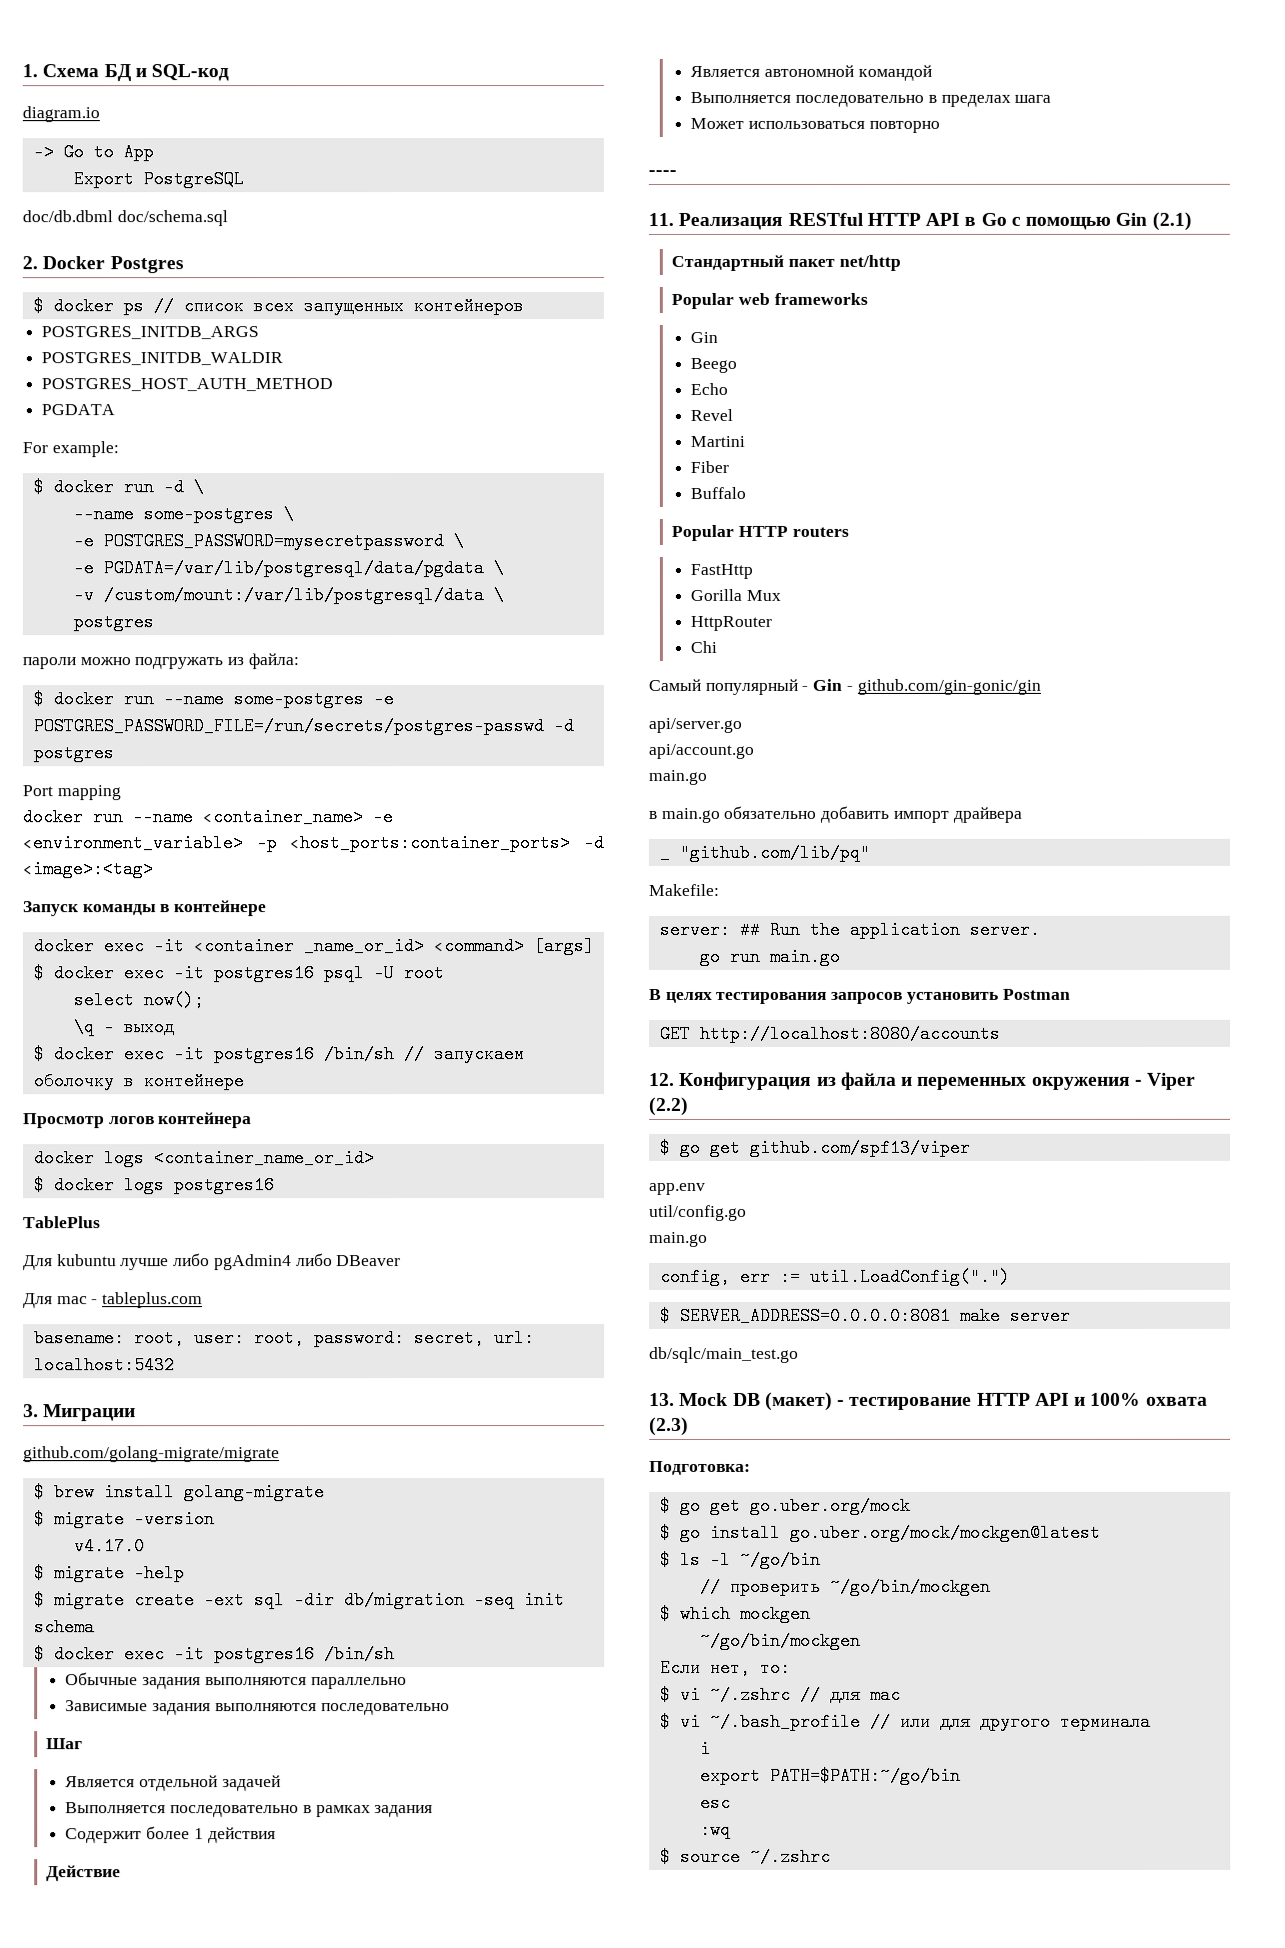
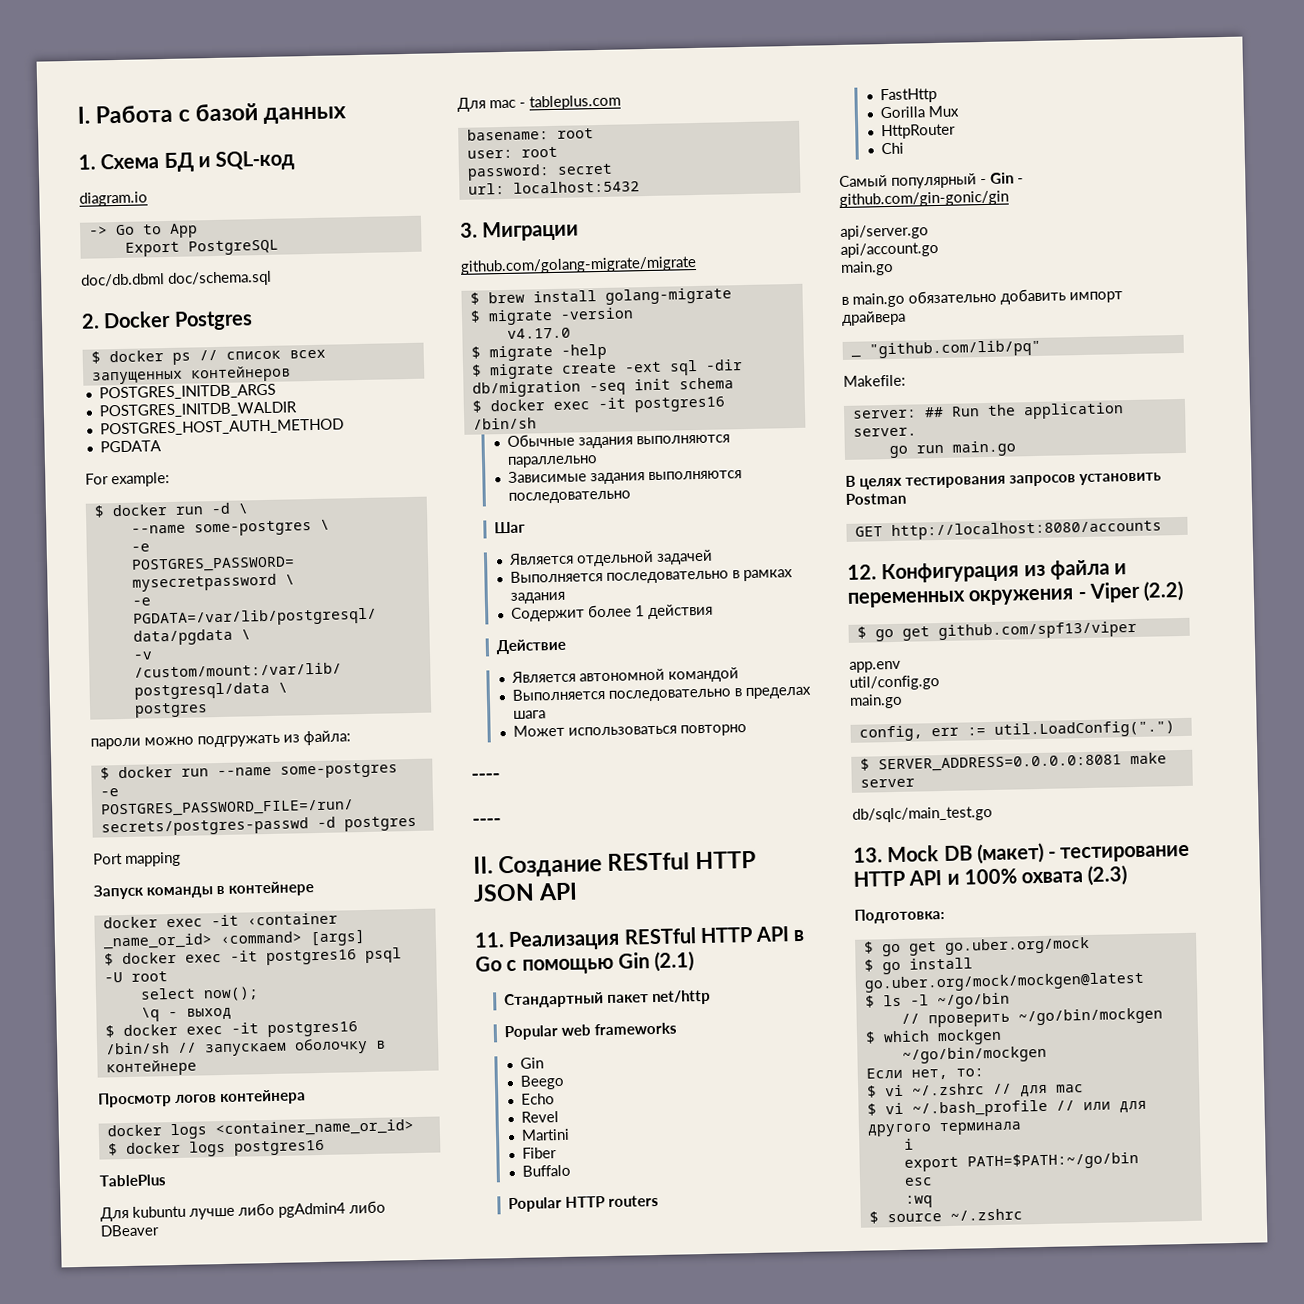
[22,64,38,78] 1. -> [77,103,347,124] [78,154,96,170] I. Работа с базой данных // 1.
[22,808,393,827] [22,834,604,853] [22,860,153,879] // docker run --name ‹container_name> -e ‹environment_variable> -p ‹host_ports:container_ports> -d ‹image>:<tag> -> (181, 859) none
[133,1329,485,1348] root, user: root, password: secret, -> [556,128,594,139] [466,146,558,159] [466,163,613,181] root // user: root // password: secret //
(677, 172) none -> [472,818,501,826] [473,850,757,878] [473,882,579,902] // ---- // II. Создание RESTful HTTP JSON API

